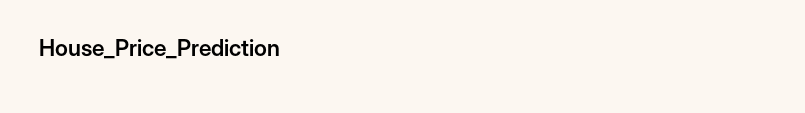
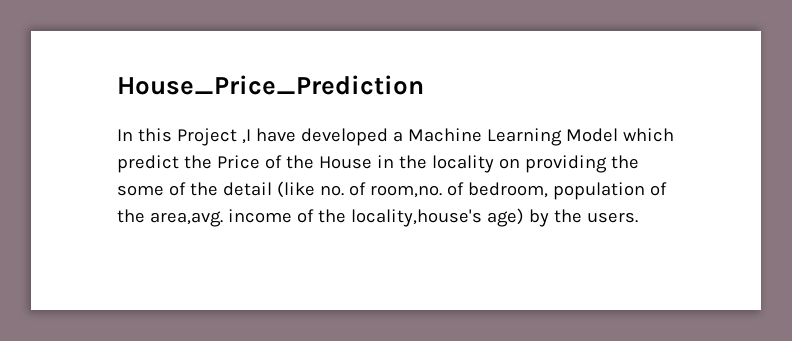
(280, 49) none -> [117,128,674,146] [117,155,639,173] [117,181,667,200] [117,208,638,227] // In this Project ,I have developed a Machine Learning Model which predict the Price of the House in the locality on providing the some of the detail (like no. of room,no. of bedroom, population of the area,avg. income of the locality,house's age) by the users.

